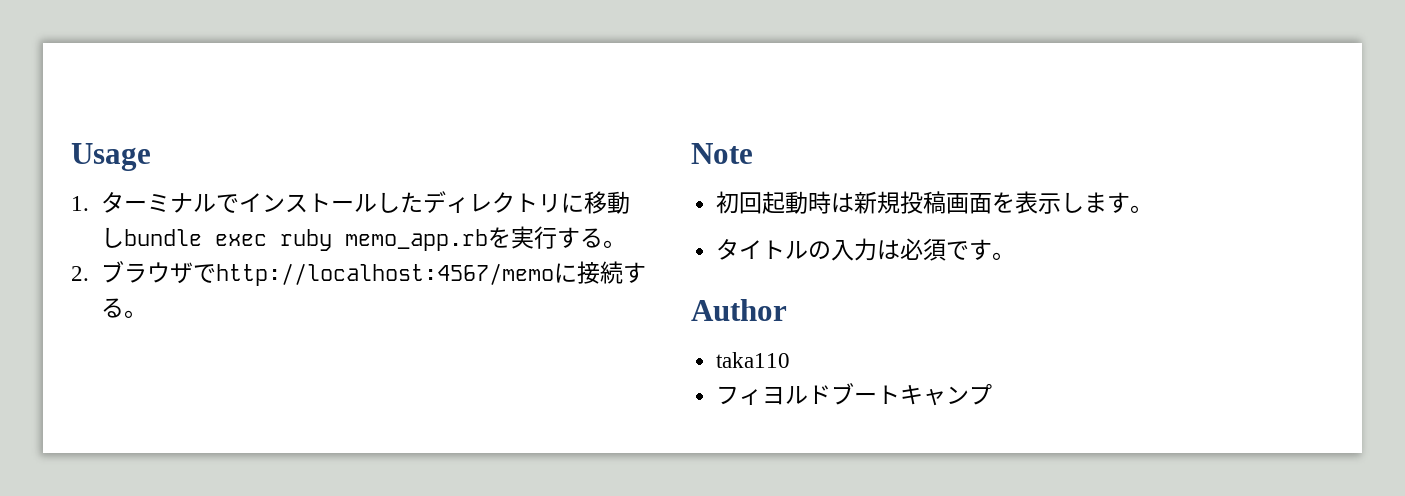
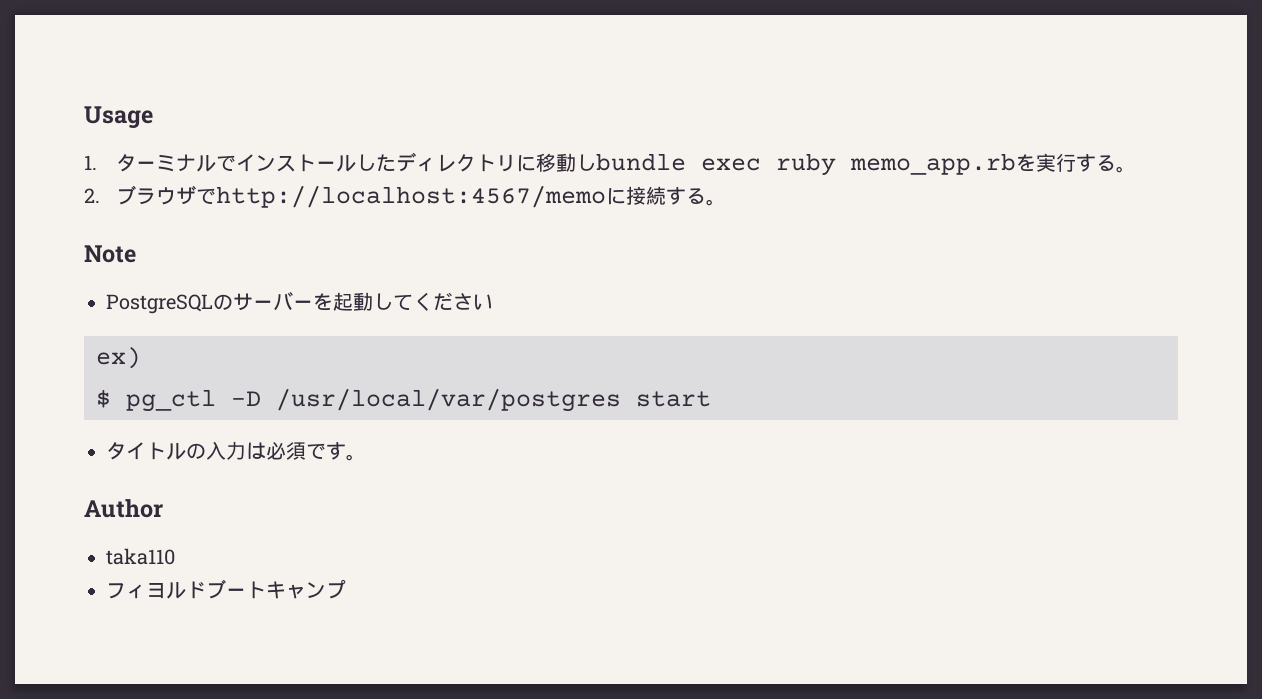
[716,191,1154,214] 初回起動時は新規投稿画面を表示します。 -> [106,291,493,314] [96,347,141,369] [96,388,711,412] PostgreSQLのサーバーを起動してください // ex) // $ pg_ctl -D /usr/local/var/postgres start

